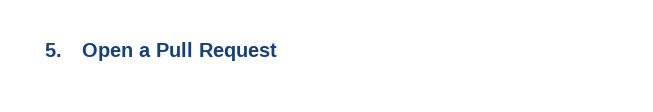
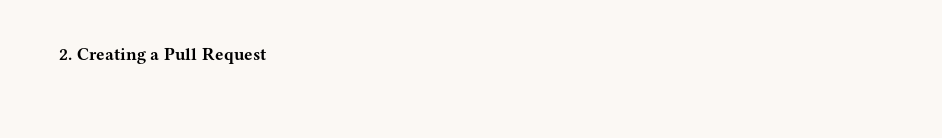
[45,43,133,61] 5. Open -> [59,48,146,64] 2. Creating

